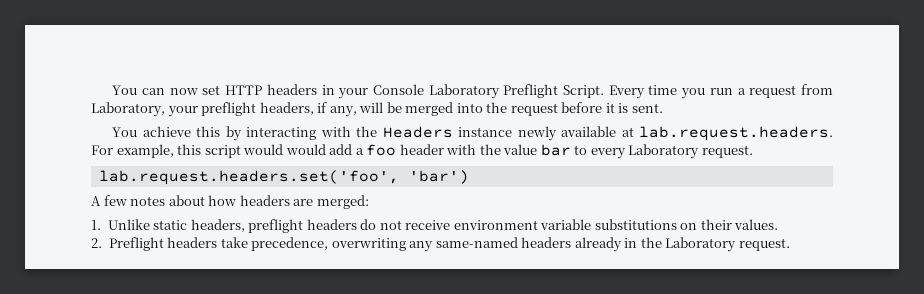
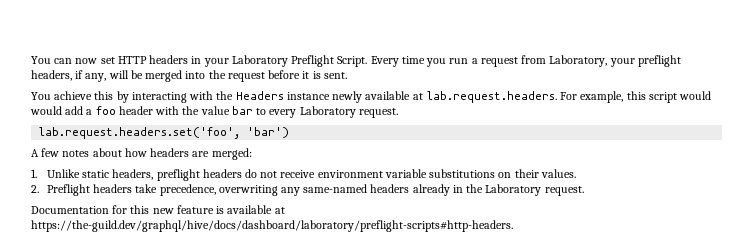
[372,84,424,95] Console -> (229, 62) none
(790, 244) none -> [31,205,285,214] [31,220,513,232] // Documentation for this new feature is available at https://the-guild.dev/graphql/hive/docs/dashboard/laboratory/preflight-scripts#http-headers.

